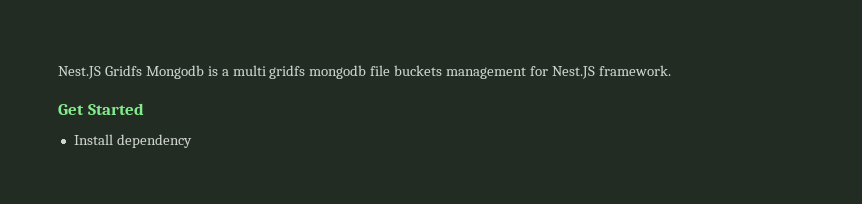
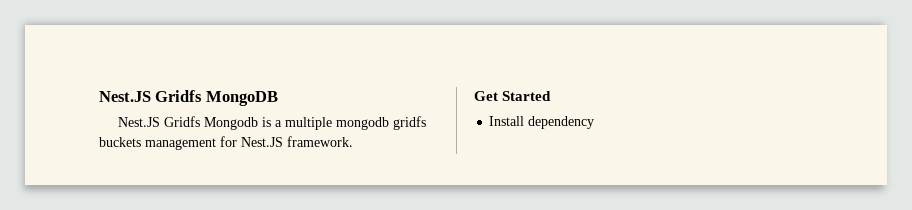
[58,65,391,79] Nest.JS Gridfs Mongodb is a multi gridfs mongodb file -> [99,90,278,106] [117,116,426,130] Nest.JS Gridfs MongoDB // Nest.JS Gridfs Mongodb is a multiple mongodb gridfs

